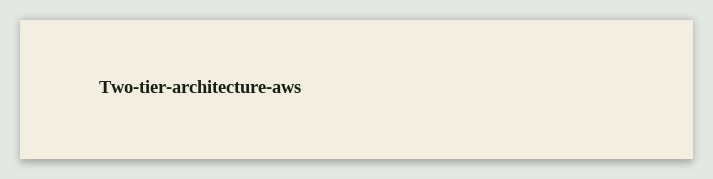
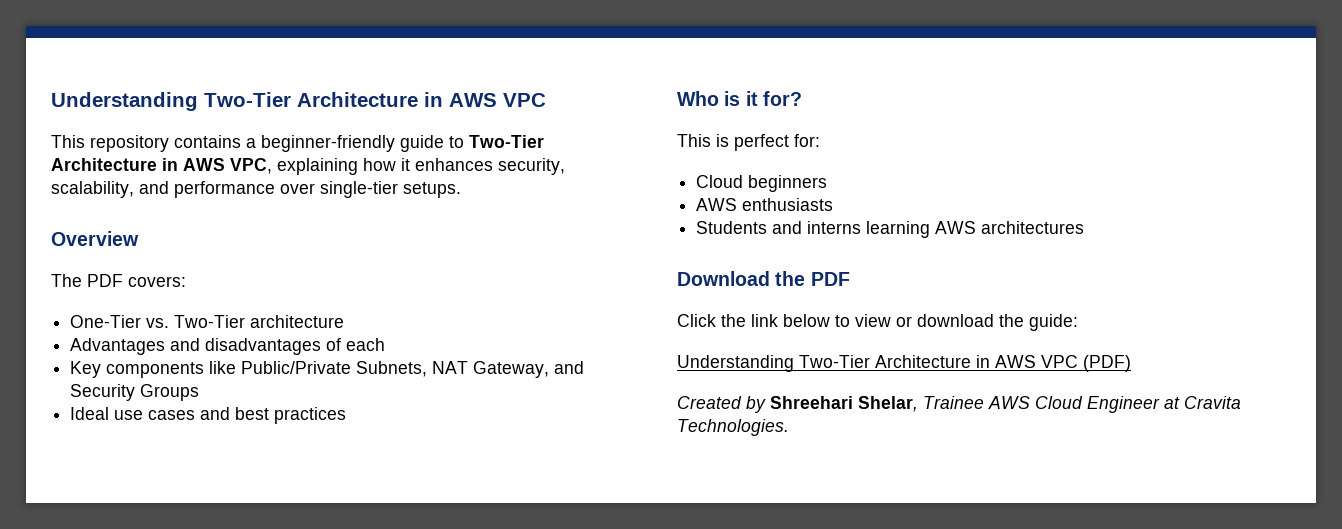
[99,80,301,93] Two-tier-architecture-aws -> [51,92,546,111] [51,135,544,152] [51,158,565,175] [51,181,461,198] [51,231,139,246] [51,274,186,287] [70,315,345,328] [70,338,386,355] [70,361,585,378] [70,384,200,401] [70,407,347,424] [677,91,802,106] [677,134,820,151] [696,175,828,192] [696,198,834,211] [696,221,1085,238] [677,271,850,286] [677,314,1078,331] [677,355,1131,372] [677,396,1241,413] [677,419,789,436] Understanding Two-Tier Architecture in AWS VPC // This repository contains a beginner-friendly guide to Two-Tier Architecture in AWS VPC, explaining how it enhances security, scalability, and performance over single-tier setups. // Overview // The PDF covers: // One-Tier vs. Two-Tier architecture // Advantages and disadvantages of each // Key components like Public/Private Subnets, NAT Gateway, and Security Groups // Ideal use cases and best practices // Who is it for? // This is perfect for: // Cloud beginners // AWS enthusiasts // Students and interns learning AWS architectures // Download the PDF // Click the link below to view or download the guide: // Understanding Two-Tier Architecture in AWS VPC (PDF) // Created by Shreehari Shelar, Trainee AWS Cloud Engineer at Cravita Technologies.

